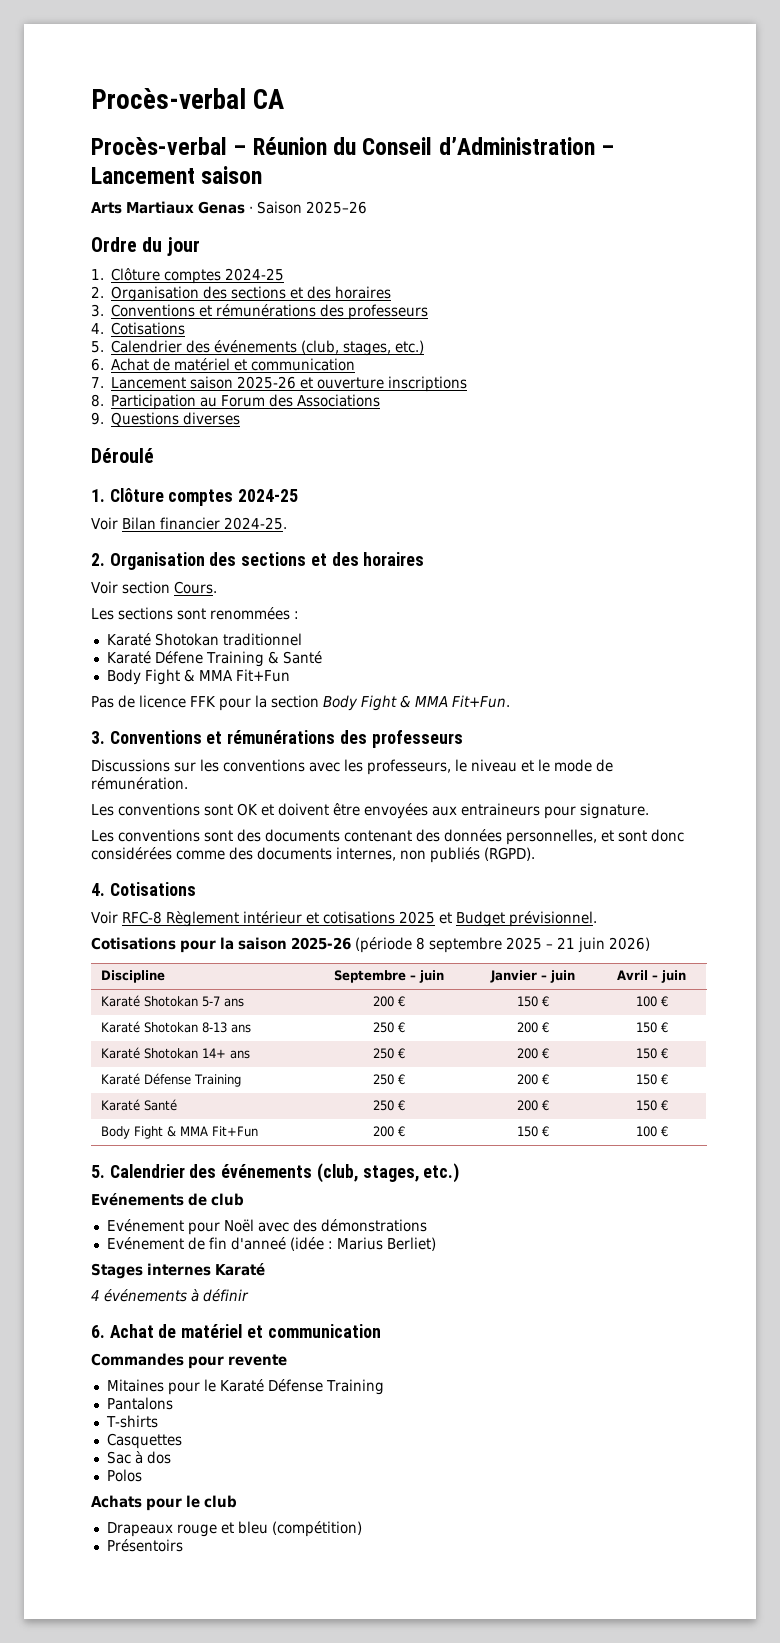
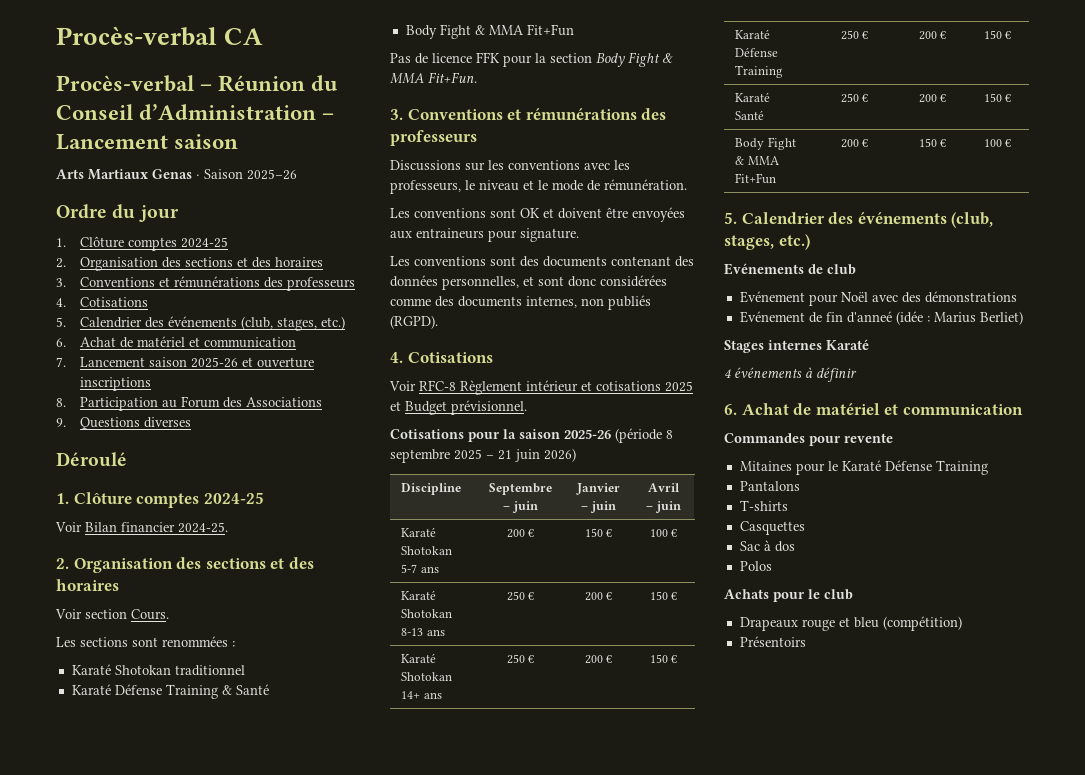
[154,651,203,664] Défene -> [114,684,162,695] Défense

